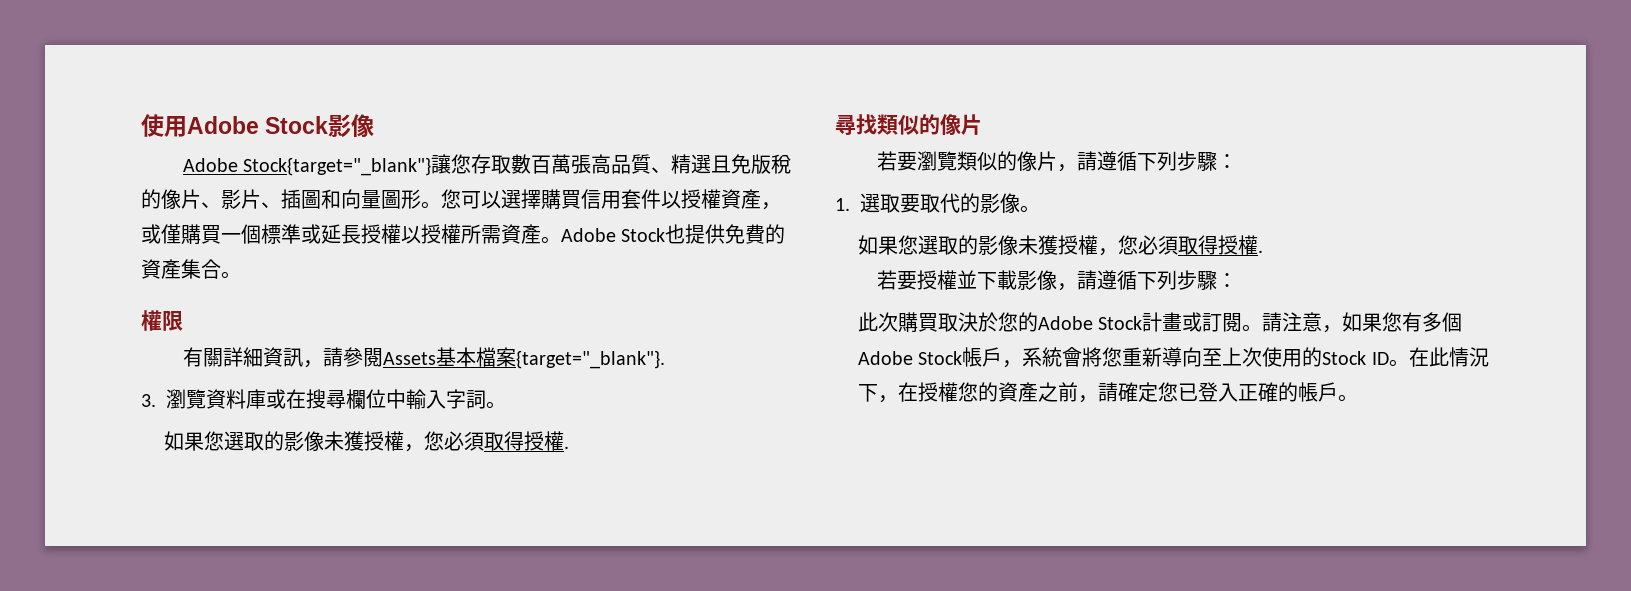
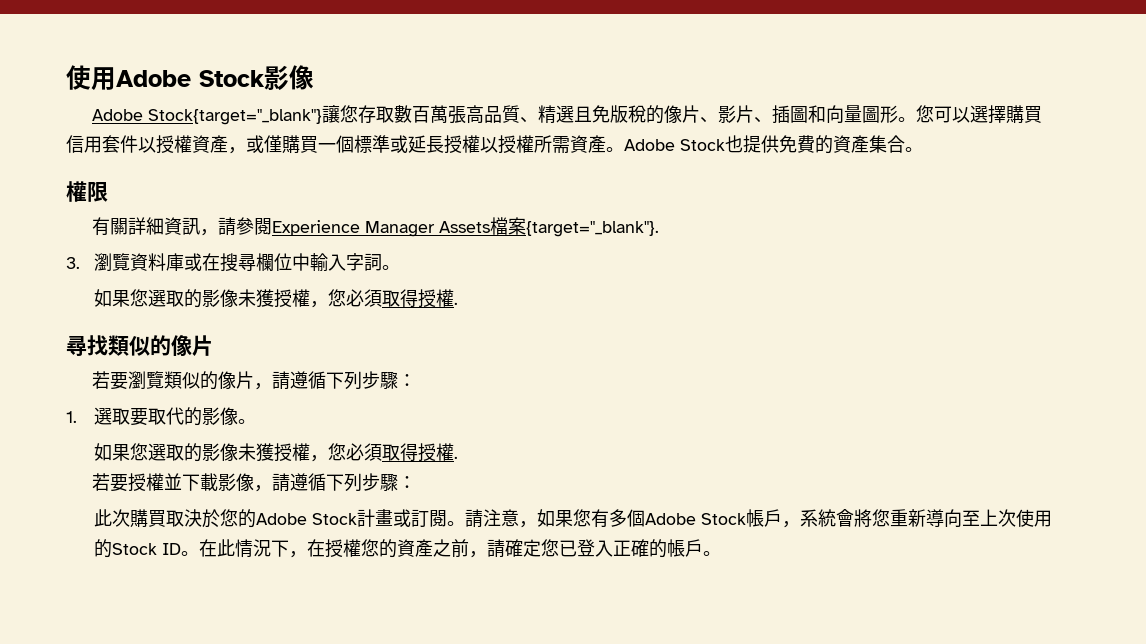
[383,347,477,367] Assets基本 -> [272,220,491,237] Experience Manager Assets

